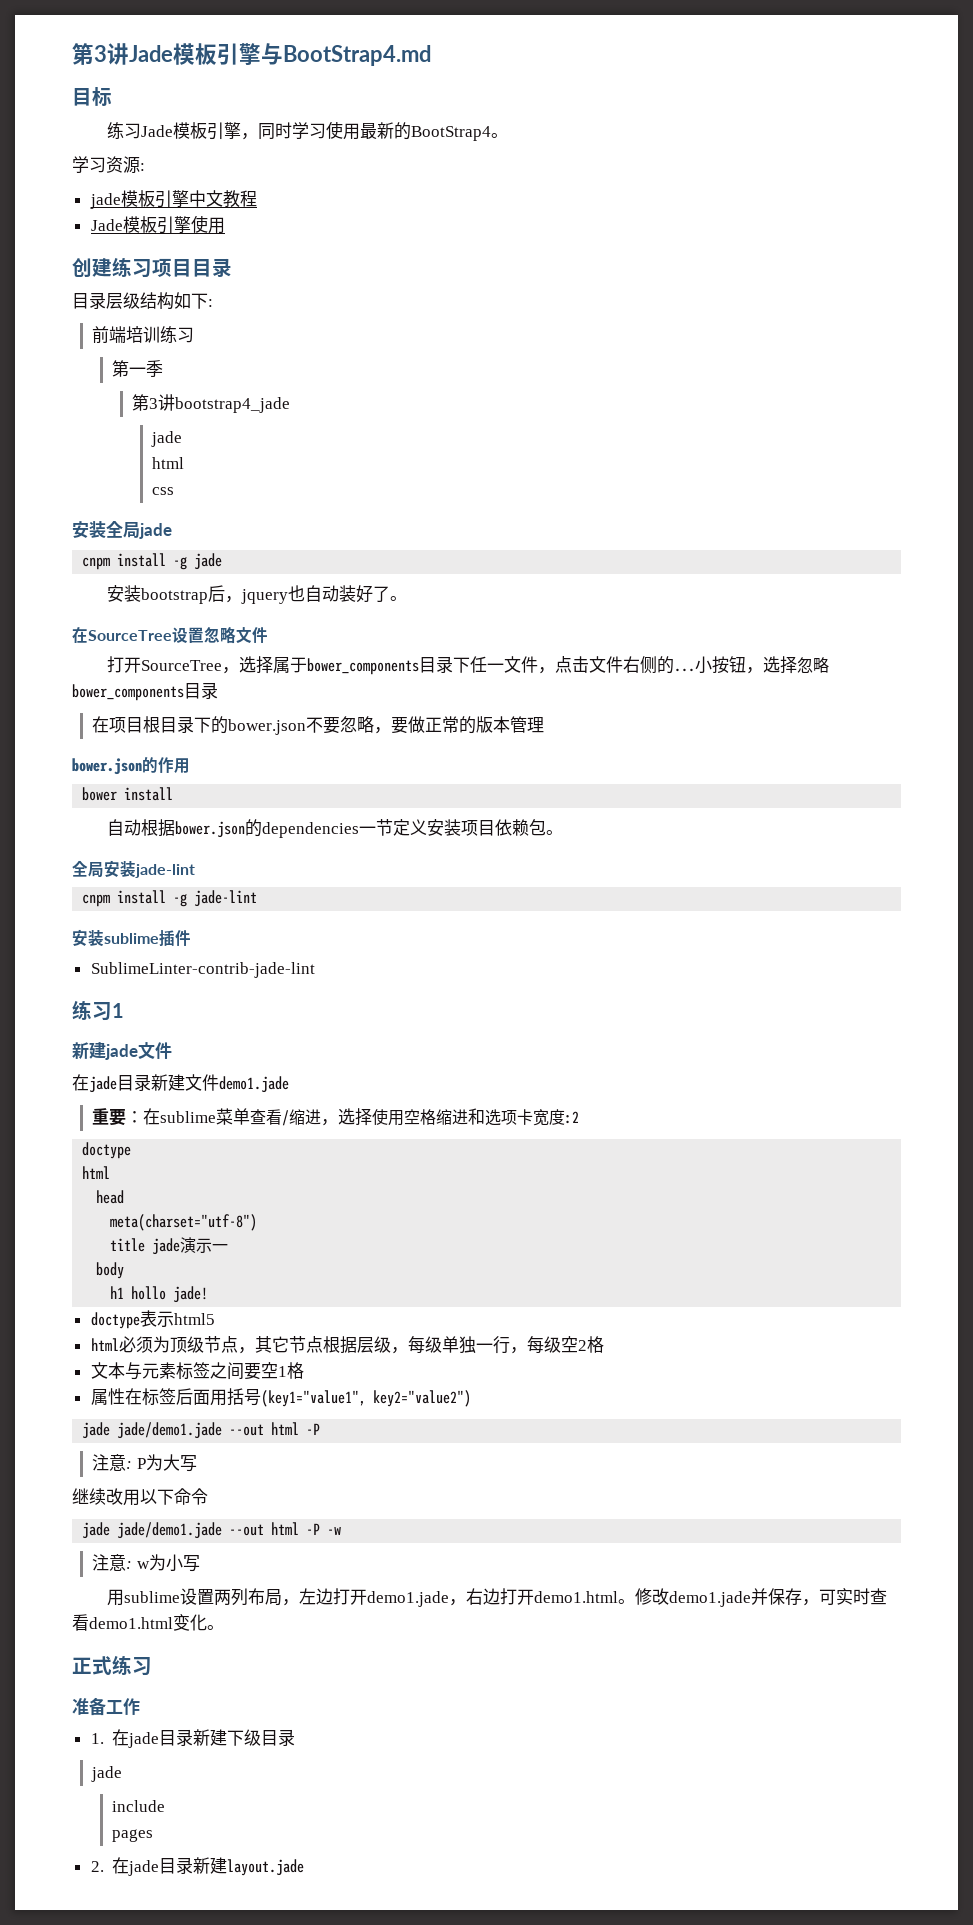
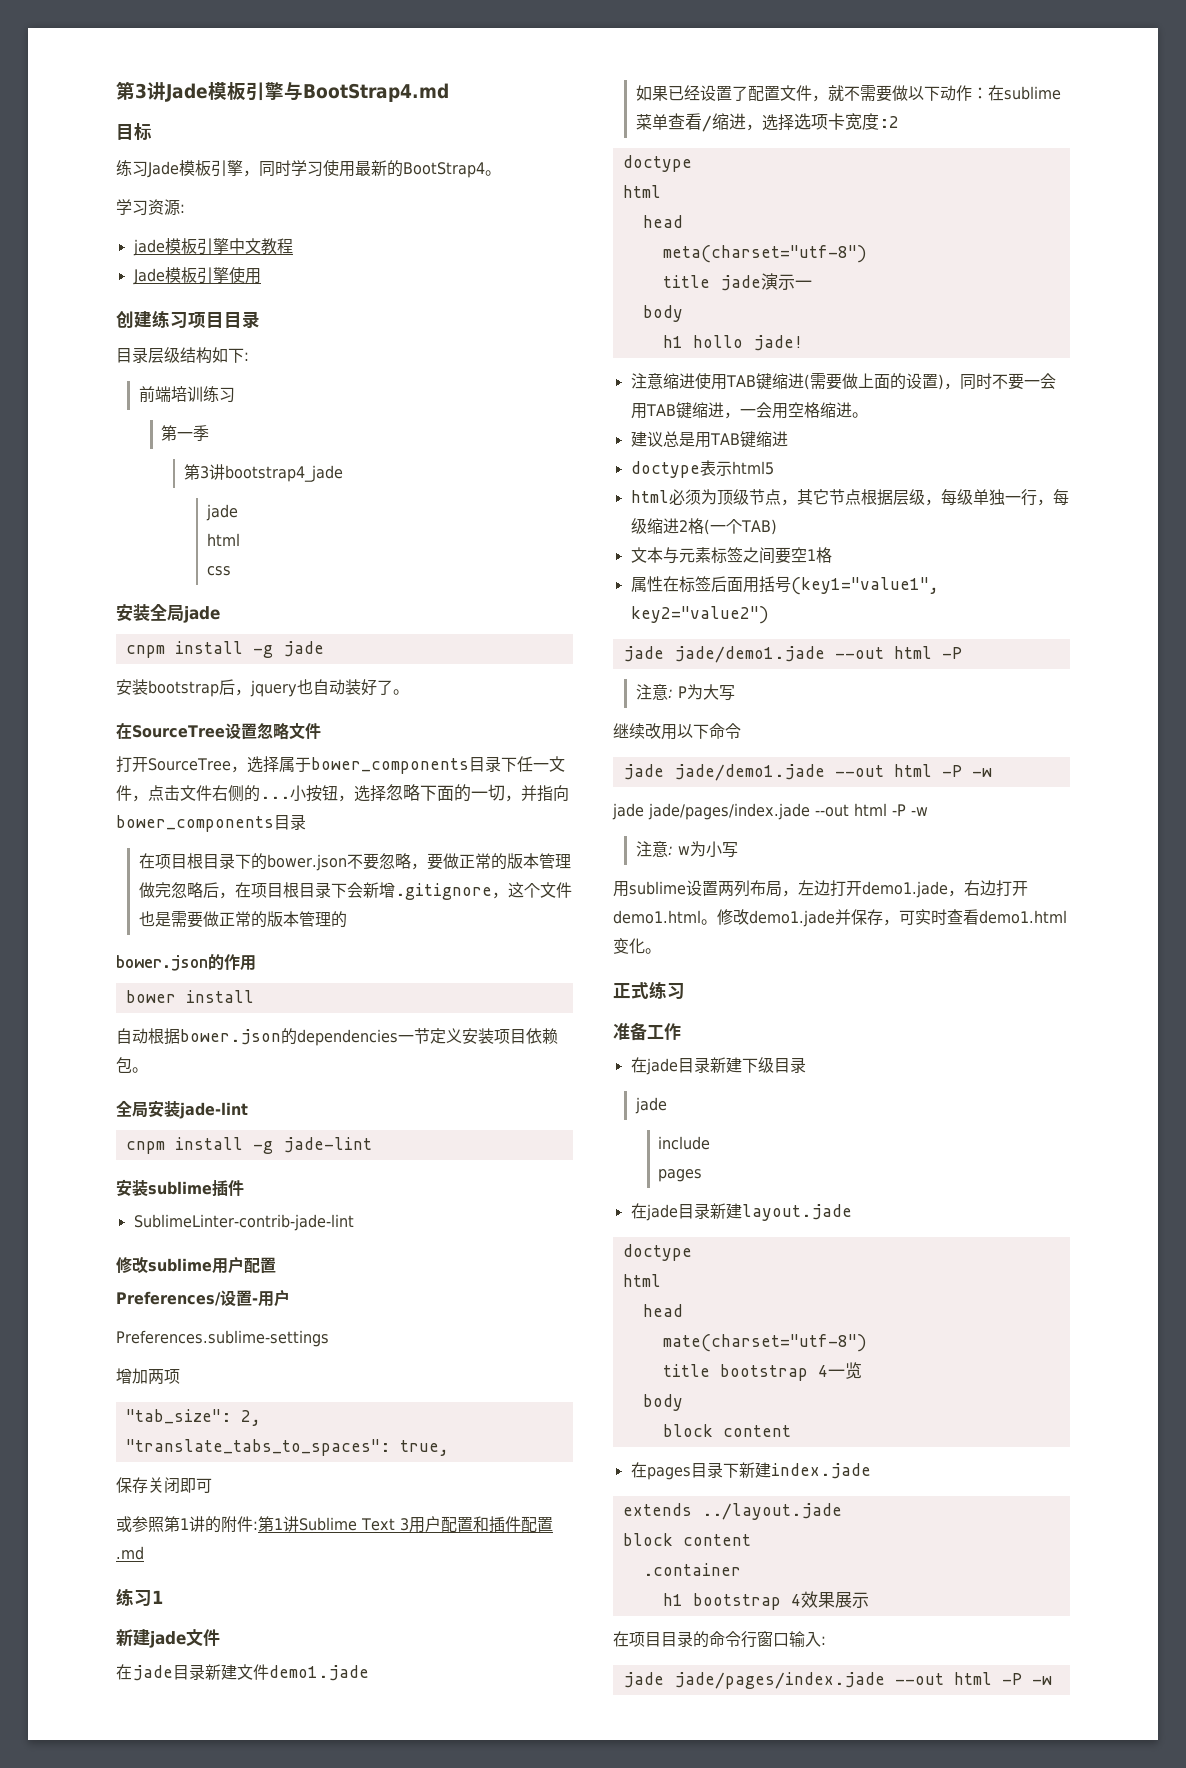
(829, 665) none -> [420,784,569,802] 下面的一切，并指向
(545, 725) none -> [138,882,572,900] [138,911,347,928] 做完忽略后，在项目根目录下会新增.gitignore，这个文件也是需要做正常的版本管理的
(315, 970) none -> [116,1256,276,1274] [116,1289,290,1307] [116,1330,329,1347] [116,1368,180,1384] [125,1409,261,1426] [125,1439,449,1456] [116,1477,212,1494] [116,1516,553,1533] [116,1546,144,1560] // 修改sublime用户配置 // Preferences/设置-用户 // Preferences.sublime-settings // 增加两项 // "tab_size": 2, // "translate_tabs_to_spaces": true, // 保存关闭即可 // 或参照第1讲的附件:第1讲Sublime Text 3用户配置和插件配置.md
[92,1108,127,1126] 重要 -> [635,85,972,102] 如果已经设置了配置文件，就不需要做以下动作
[372,1108,486,1126] 使用空格缩进和 -> (794, 122) none
(209, 1294) none -> [630,373,1056,390] [630,402,868,419] [630,431,788,448] // 注意缩进使用TAB键缩进(需要做上面的设置)，同时不要一会用TAB键缩进，一会用空格缩进。 // 建议总是用TAB键缩进
[560,1336,578,1353] 空 -> [646,518,679,534] 缩进
(604, 1344) none -> [703,519,777,535] (一个TAB)
(342, 1531) none -> [612,803,928,820] // jade jade/pages/index.jade --out html -P -w
[90,1733,104,1744] 1. -> (681, 1031) none
[90,1861,104,1872] 2. -> (703, 1175) none
(305, 1867) none -> [622,1244,692,1261] [622,1274,661,1287] [642,1304,683,1317] [662,1334,867,1352] [662,1362,862,1381] [642,1394,683,1411] [662,1424,791,1437] [630,1462,871,1480] [622,1503,842,1520] [622,1533,751,1546] [642,1563,741,1576] [662,1591,869,1610] [613,1631,826,1648] [622,1672,1052,1689] // doctype // html // head // mate(charset="utf-8") // title bootstrap 4一览 // body // block content // 在pages目录下新建index.jade // extends ../layout.jade // block content // .container // h1 bootstrap 4效果展示 // 在项目目录的命令行窗口输入: // jade jade/pages/index.jade --out html -P -w

